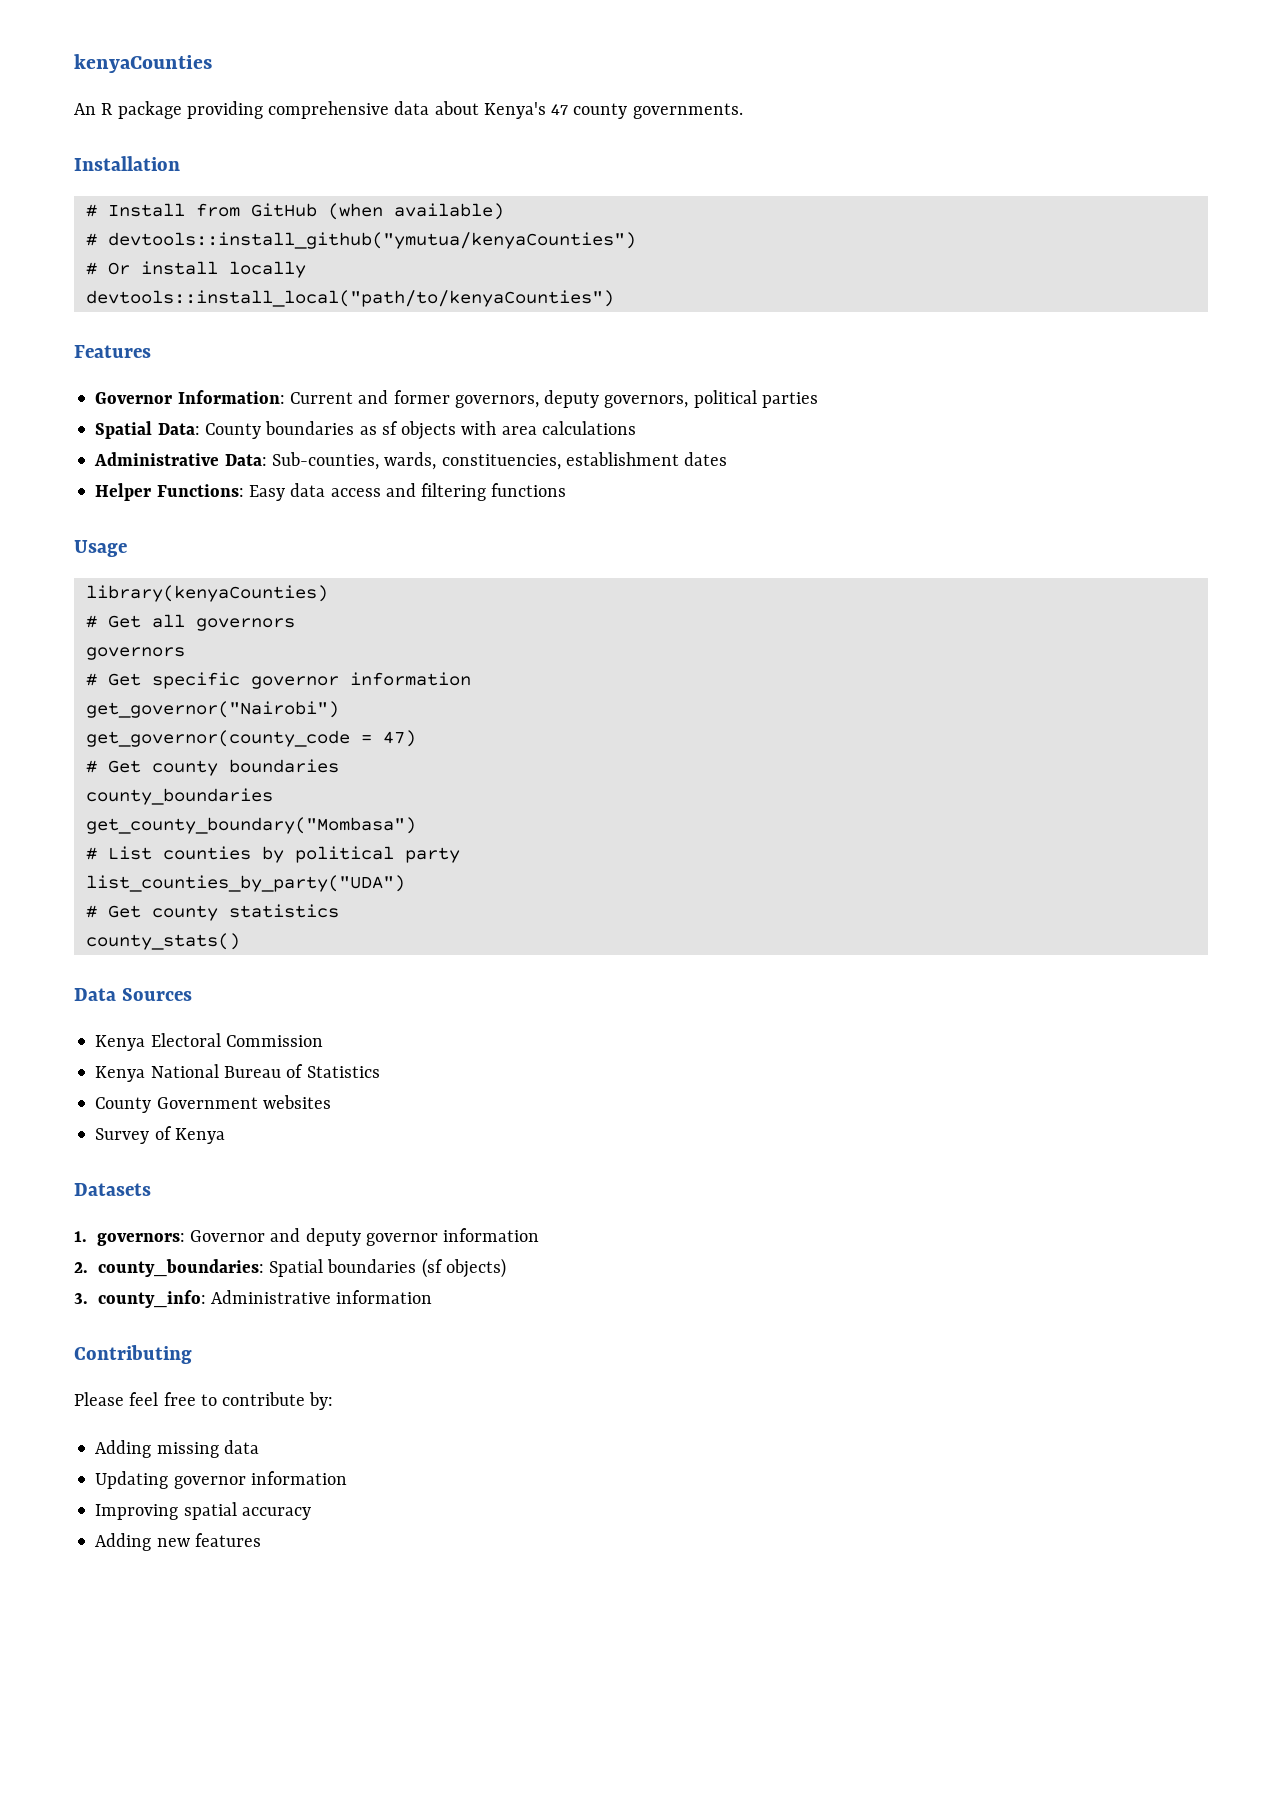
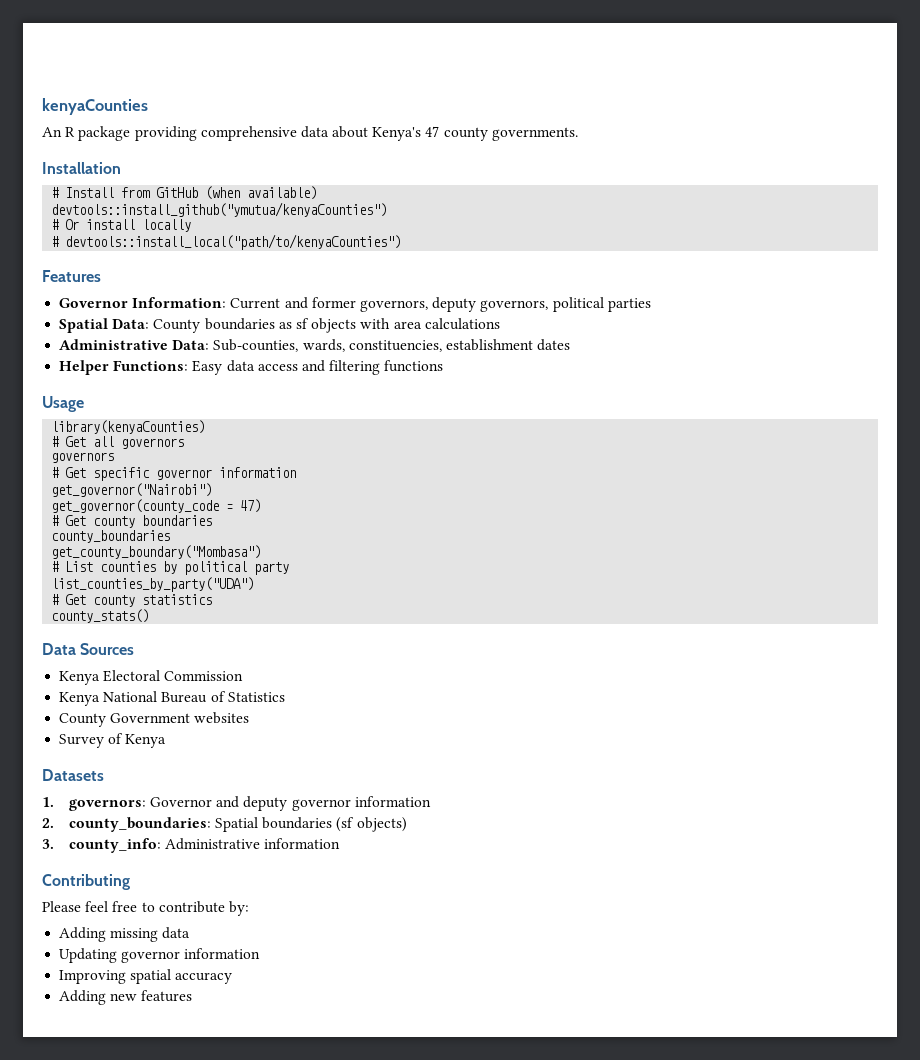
[85,233,97,246] # -> (318, 193) none
(306, 269) none -> [51,236,60,247] #

